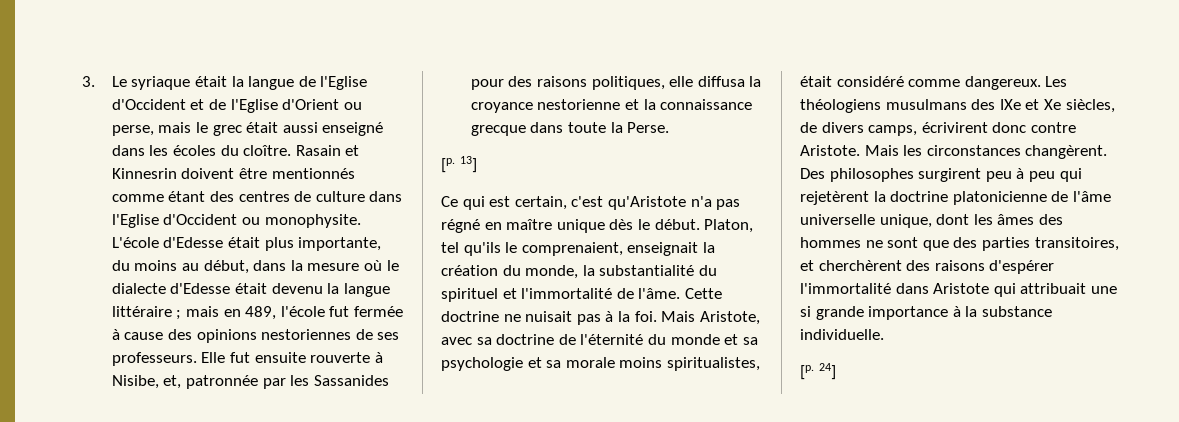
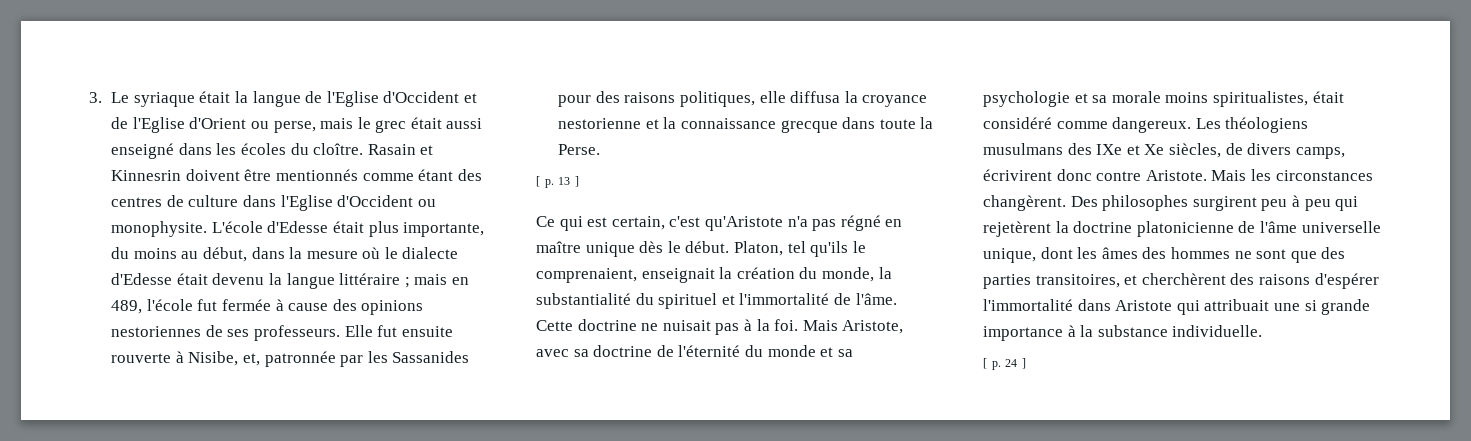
[441,156,477,173] [p. 13] -> [536,176,579,188] [ p. 13 ]
[800,363,836,380] [p. 24] -> [983,358,1026,370] [ p. 24 ]

